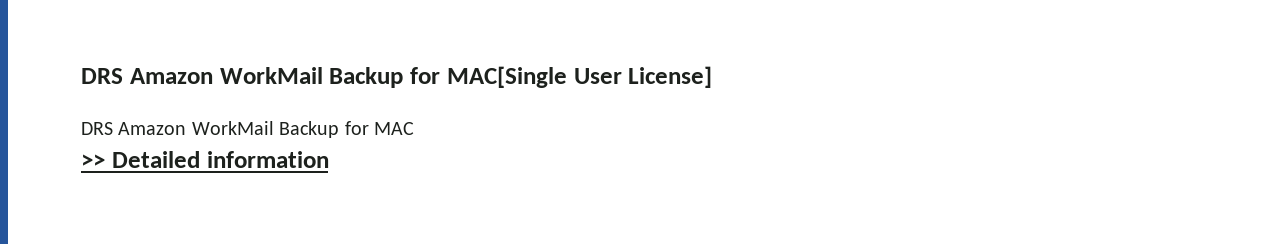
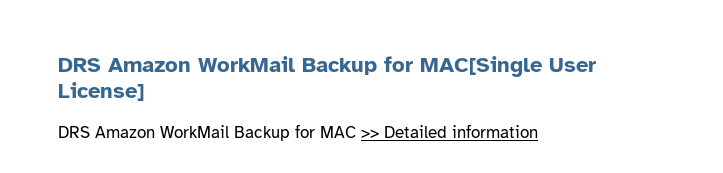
(414, 128) // -> (356, 132) none

